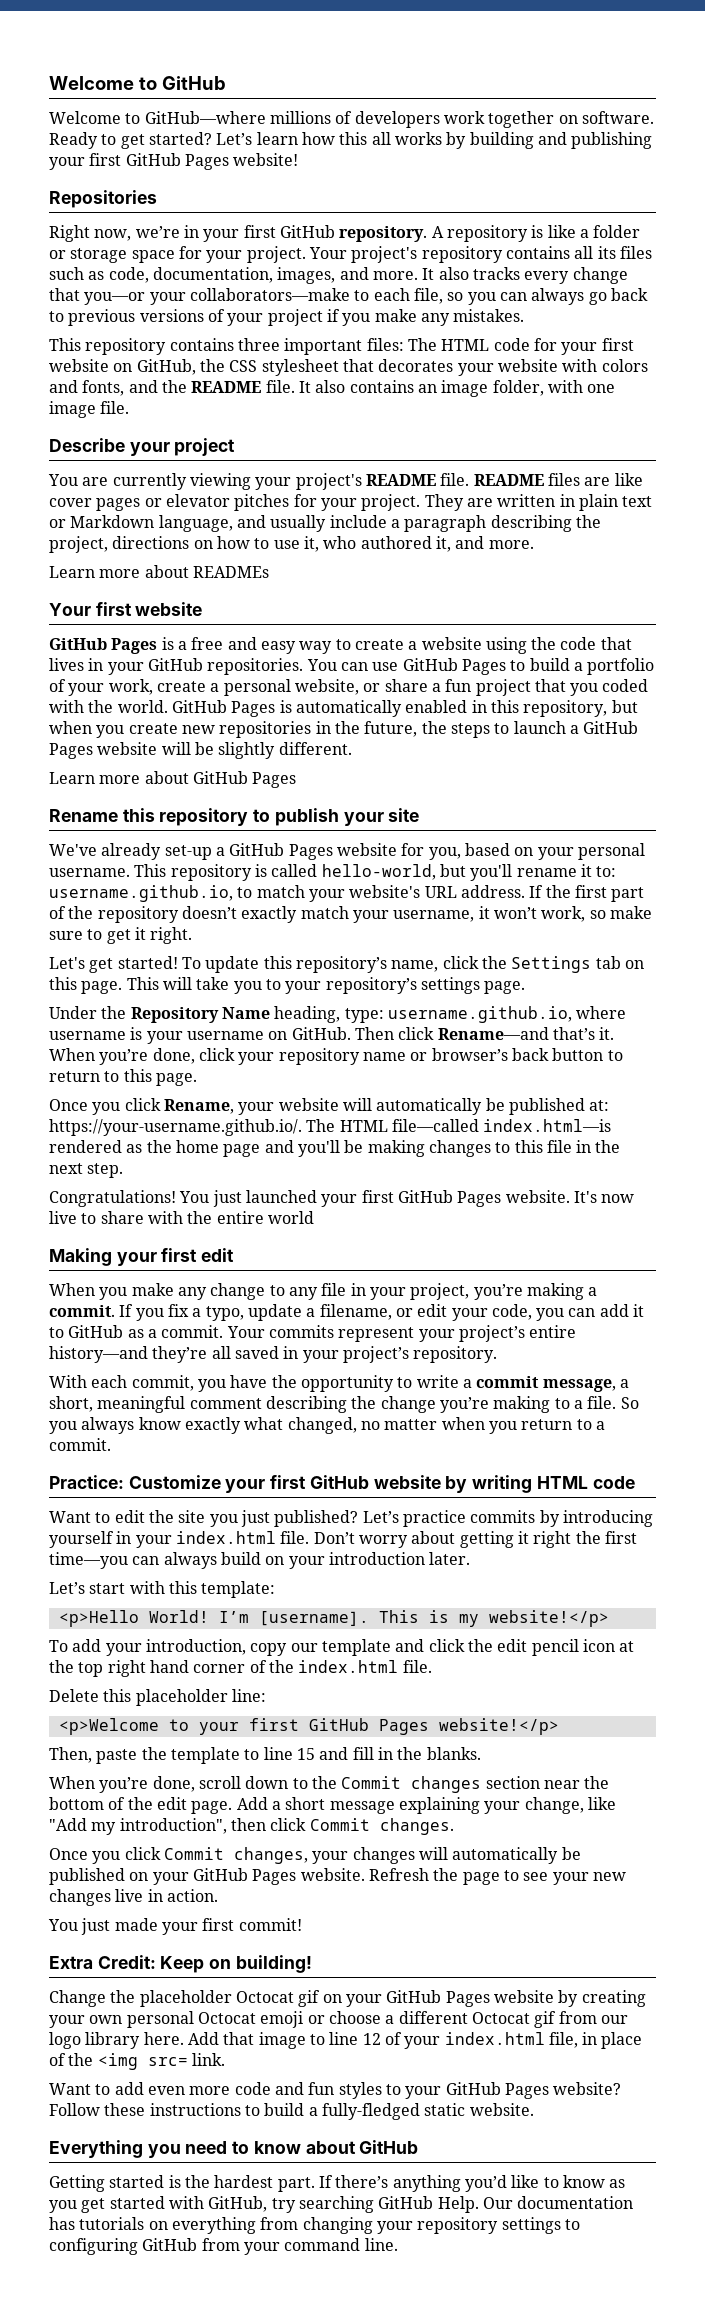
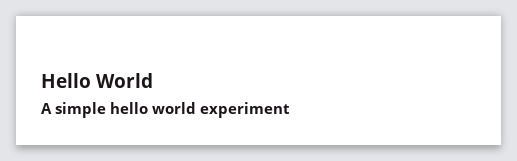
[49,76,226,90] [49,111,654,128] [49,132,653,149] [49,153,299,170] [49,190,157,208] [49,225,641,242] [49,246,652,263] [49,267,628,284] [49,288,648,305] [49,309,525,326] [49,338,634,355] [49,359,648,376] [49,380,616,397] [49,401,130,418] [49,438,236,456] [48,473,643,490] [49,494,653,511] [49,515,601,532] [49,536,534,553] [49,565,269,578] [49,602,203,616] [49,637,632,654] [49,658,655,675] [49,679,649,696] [49,700,638,717] [49,721,639,738] [49,742,352,759] [49,771,297,788] [49,808,420,826] [49,843,645,860] [49,864,617,881] [49,885,645,902] [49,906,652,923] [49,927,193,944] [49,956,644,973] [49,977,526,994] [49,1006,627,1023] [49,1027,615,1044] [49,1048,623,1065] [49,1069,197,1086] [49,1098,610,1115] [49,1119,612,1136] [49,1140,621,1157] [49,1163,124,1178] [49,1190,635,1207] [49,1211,314,1224] [49,1248,235,1266] [49,1283,598,1300] [49,1304,645,1321] [49,1325,577,1342] [49,1346,498,1363] [49,1375,629,1392] [49,1396,639,1413] [49,1417,605,1434] [49,1438,111,1451] [49,1475,635,1493] [49,1510,653,1527] [49,1531,637,1548] [49,1552,471,1569] [49,1581,276,1598] [58,1610,609,1627] [49,1639,635,1656] [49,1660,432,1677] [49,1689,266,1706] [58,1718,559,1735] [49,1747,481,1764] [49,1776,610,1793] [49,1797,616,1814] [49,1818,454,1835] [49,1847,581,1864] [49,1868,626,1885] [49,1889,218,1906] [48,1918,302,1935] [49,1955,312,1973] [49,1990,646,2007] [49,2011,628,2028] [49,2032,643,2049] [49,2053,225,2070] [49,2082,622,2099] [49,2103,534,2120] [49,2140,419,2158] [49,2175,626,2192] [49,2196,634,2213] [49,2217,580,2234] [49,2238,398,2255] Welcome to GitHub // Welcome to GitHub—where millions of developers work together on software. Ready to get started? Let’s learn how this all works by building and publishing your first GitHub Pages website! // Repositories // Right now, we’re in your first GitHub repository. A repository is like a folder or storage space for your project. Your project's repository contains all its files such as code, documentation, images, and more. It also tracks every change that you—or your collaborators—make to each file, so you can always go back to previous versions of your project if you make any mistakes. // This repository contains three important files: The HTML code for your first website on GitHub, the CSS stylesheet that decorates your website with colors and fonts, and the README file. It also contains an image folder, with one image file. // Describe your project // You are currently viewing your project's README file. README files are like cover pages or elevator pitches for your project. They are written in plain text or Markdown language, and usually include a paragraph describing the project, directions on how to use it, who authored it, and more. // Learn more about READMEs // Your first website // GitHub Pages is a free and easy way to create a website using the code that lives in your GitHub repositories. You can use GitHub Pages to build a portfolio of your work, create a personal website, or share a fun project that you coded with the world. GitHub Pages is automatically enabled in this repository, but when you create new repositories in the future, the steps to launch a GitHub Pages website will be slightly different. // Learn more about GitHub Pages // Rename this repository to publish your site // We've already set-up a GitHub Pages website for you, based on your personal username. This repository is called hello-world, but you'll rename it to: username.github.io, to match your website's URL address. If the first part of the repository doesn’t exactly match your username, it won’t work, so make sure to get it right. // Let's get started! To update this repository’s name, click the Settings tab on this page. This will take you to your repository’s settings page. // Under the Repository Name heading, type: username.github.io, where username is your username on GitHub. Then click Rename—and that’s it. When you’re done, click your repository name or browser’s back button to return to this page. // Once you click Rename, your website will automatically be published at: https://your-username.github.io/. The HTML file—called index.html—is rendered as the home page and you'll be making changes to this file in the next step. // Congratulations! You just launched your first GitHub Pages website. It's now live to share with the entire world // Making your first edit // When you make any change to any file in your project, you’re making a commit. If you fix a typo, update a filename, or edit your code, you can add it to GitHub as a commit. Your commits represent your project’s entire history—and they’re all saved in your project’s repository. // With each commit, you have the opportunity to write a commit message, a short, meaningful comment describing the change you’re making to a file. So you always know exactly what changed, no matter when you return to a commit. // Practice: Customize your first GitHub website by writing HTML code // Want to edit the site you just published? Let’s practice commits by introducing yourself in your index.html file. Don’t worry about getting it right the first time—you can always build on your introduction later. // Let’s start with this template: // <p>Hello World! I’m [username]. This is my website!</p> // To add your introduction, copy our template and click the edit pencil icon at the top right hand corner of the index.html file. // Delete this placeholder line: // <p>Welcome to your first GitHub Pages website!</p> // Then, paste the template to line 15 and fill in the blanks. // When you’re done, scroll down to the Commit changes section near the bottom of the edit page. Add a short message explaining your change, like "Add my introduction", then click Commit changes. // Once you click Commit changes, your changes will automatically be published on your GitHub Pages website. Refresh the page to see your new changes live in action. // You just made your first commit! // Extra Credit: Keep on building! // Change the placeholder Octocat gif on your GitHub Pages website by creating your own personal Octocat emoji or choose a different Octocat gif from our logo library here. Add that image to line 12 of your index.html file, in place of the <img src= link. // Want to add even more code and fun styles to your GitHub Pages website? Follow these instructions to build a fully-fledged static website. // Everything you need to know about GitHub // Getting started is the hardest part. If there’s anything you’d like to know as you get started with GitHub, try searching GitHub Help. Our documentation has tutorials on everything from changing your repository settings to configuring GitHub from your command line. -> [41,73,154,88] [41,102,291,118] Hello World // A simple hello world experiment

